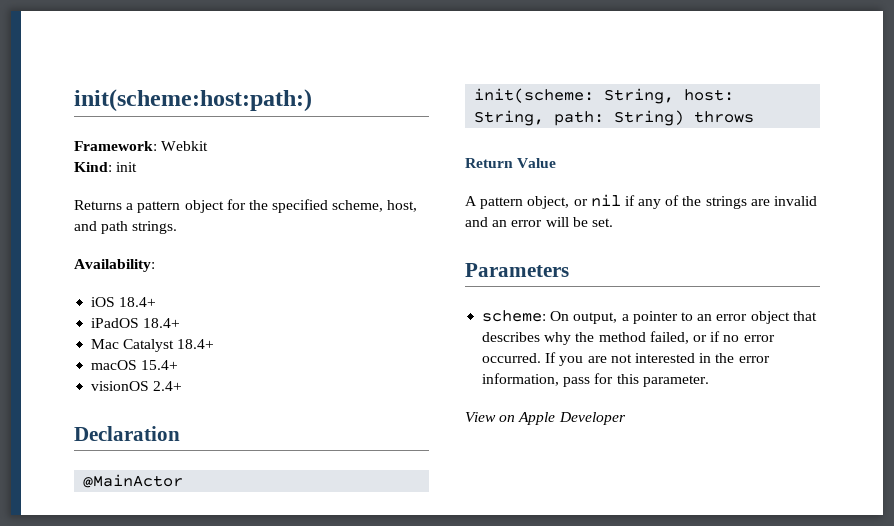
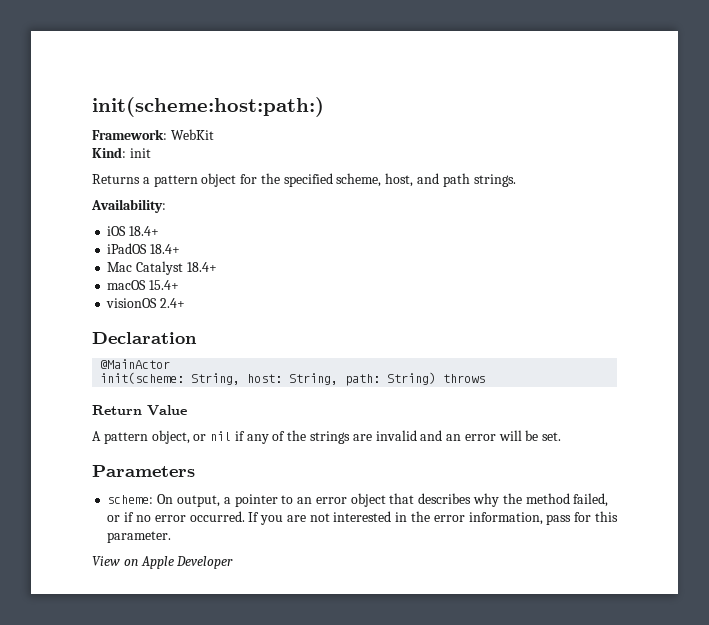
[161,141,209,151] Webkit -> [170,129,214,140] WebKit

